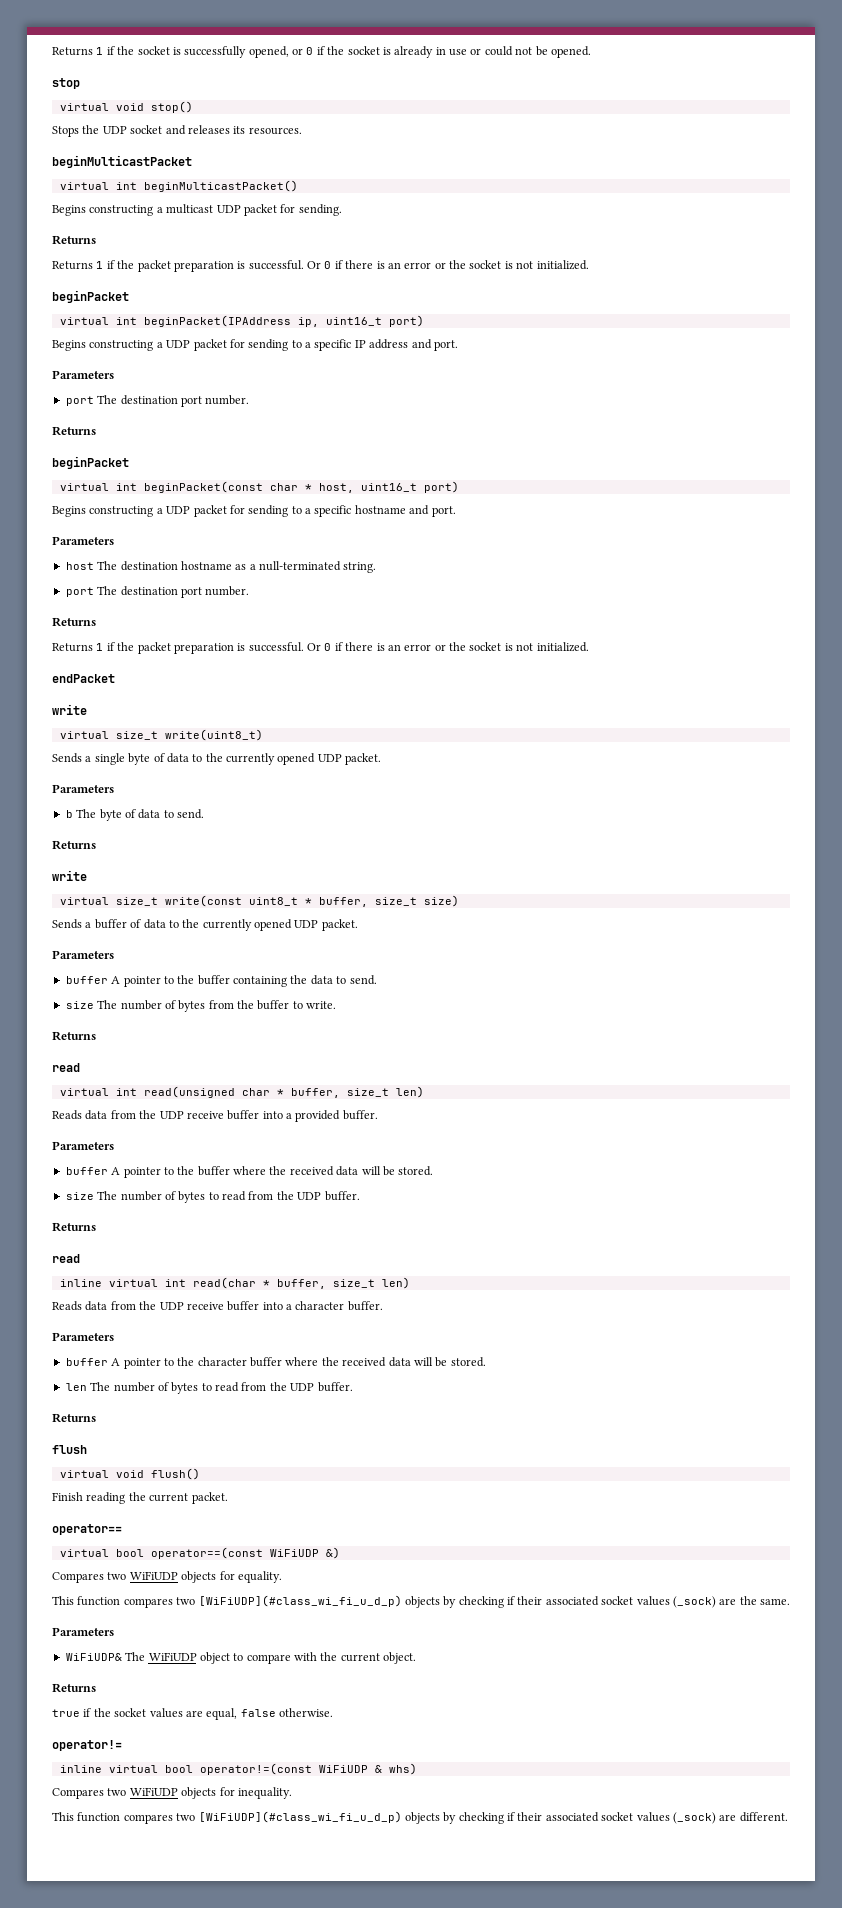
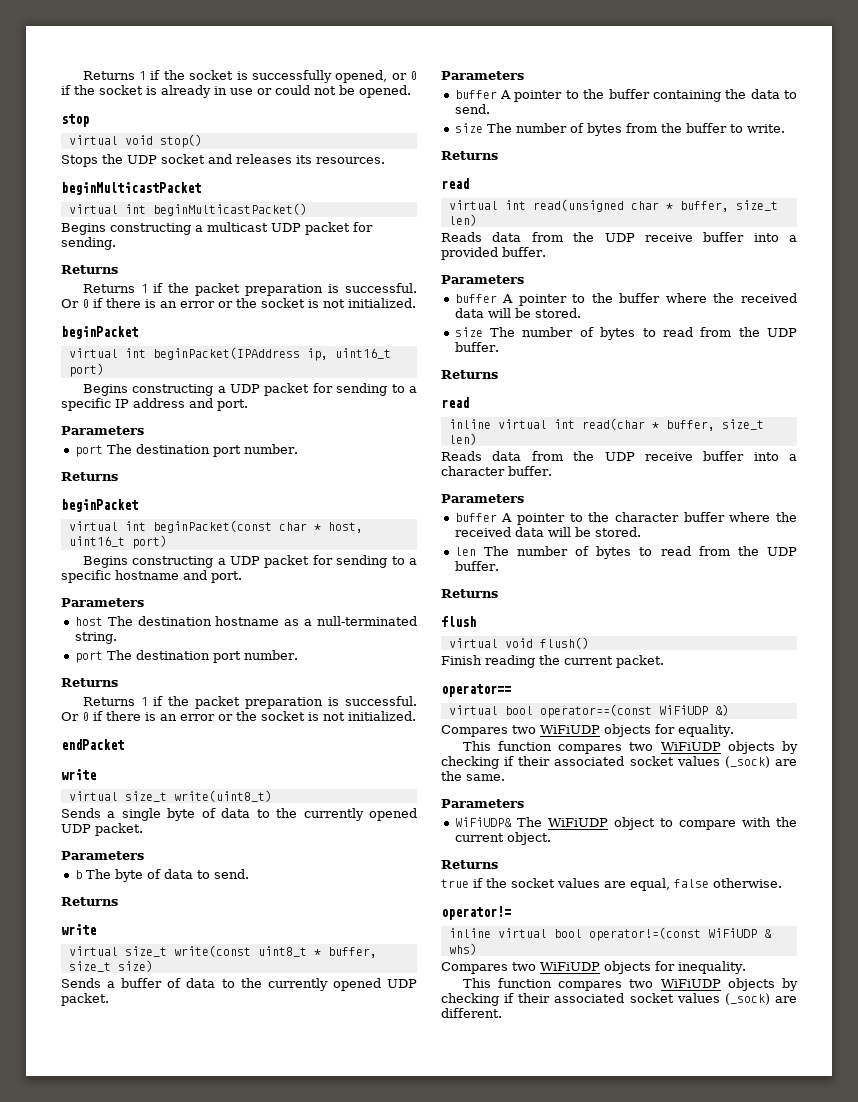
[198,1595,402,1607] [WiFiUDP](#class_wi_fi_u_d_p) -> [660,742,721,751] WiFiUDP
[198,1811,402,1823] [WiFiUDP](#class_wi_fi_u_d_p) -> [660,979,721,988] WiFiUDP

